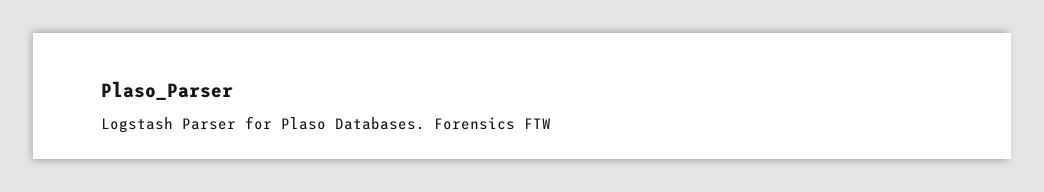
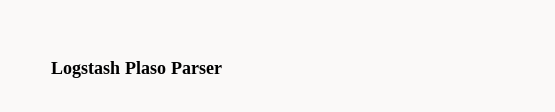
[101,81,233,100] [101,116,551,133] Plaso_Parser // Logstash Parser for Plaso Databases. Forensics FTW -> [51,61,222,78] Logstash Plaso Parser

